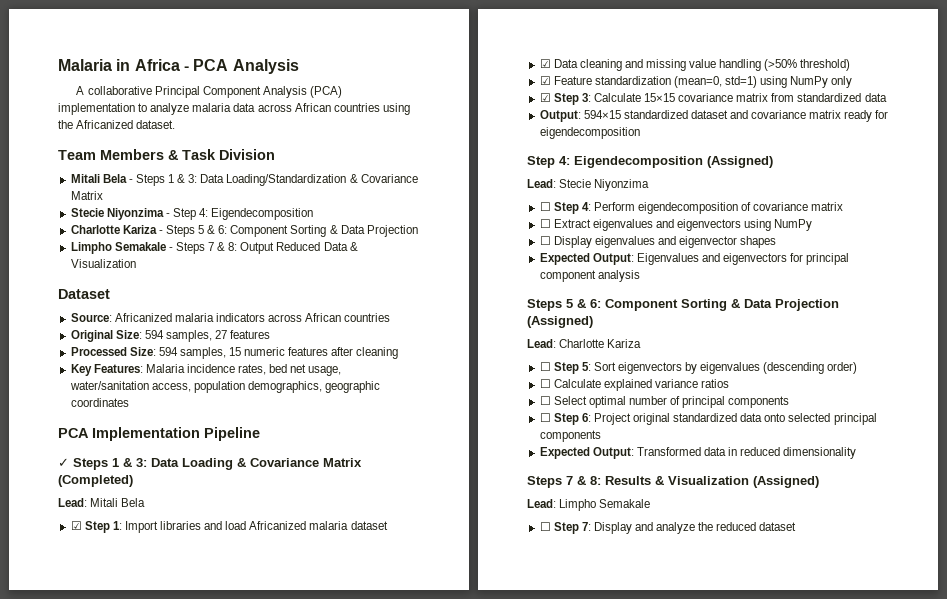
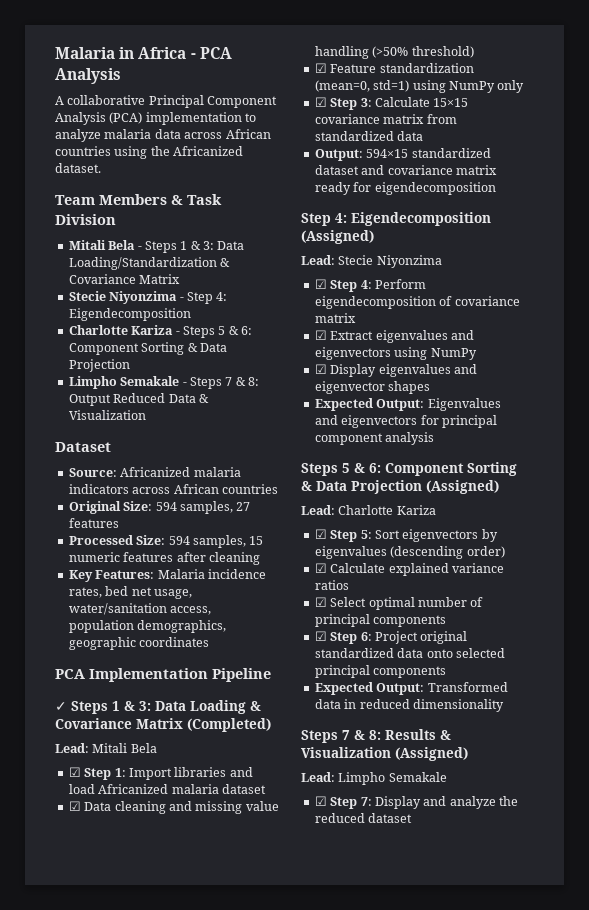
[539,202,551,211] ☐ -> [314,279,327,289] ☑
[539,219,551,228] ☐ -> [314,330,327,340] ☑
[539,236,551,245] ☐ -> [314,364,327,374] ☑
[539,362,551,371] ☐ -> [314,529,327,539] ☑
[539,379,551,388] ☐ -> [314,563,327,573] ☑
[539,396,551,405] ☐ -> [314,597,327,607] ☑
[539,413,551,422] ☐ -> [314,631,327,641] ☑
[539,522,551,531] ☐ -> [314,796,327,806] ☑

